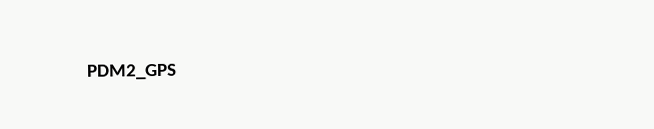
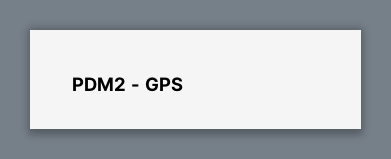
[86,63,177,80] PDM2_GPS -> [72,77,184,92] PDM2 - GPS

